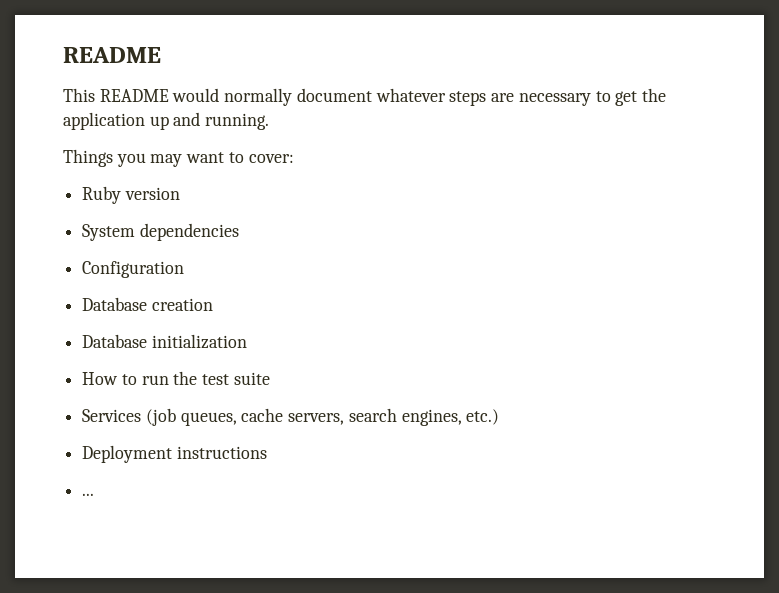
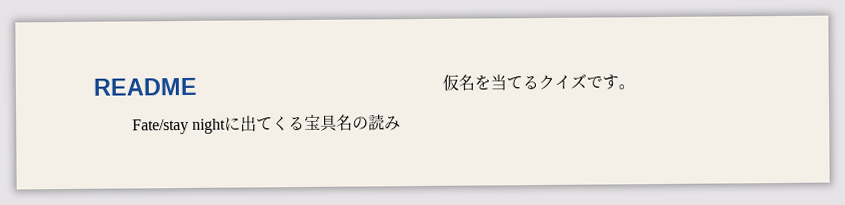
[63,88,666,106] [63,112,270,130] [63,149,294,167] [82,186,180,204] [82,223,239,241] [82,261,185,278] [82,297,213,311] [82,334,247,349] [82,371,270,385] [82,408,500,426] [82,445,267,463] [82,493,95,496] This README would normally document whatever steps are necessary to get the application up and running. // Things you may want to cover: // Ruby version // System dependencies // Configuration // Database creation // Database initialization // How to run the test suite // Services (job queues, cache servers, search engines, etc.) // Deployment instructions // ... -> [131,114,401,135] [442,73,635,91] Fate/stay nightに出てくる宝具名の読み仮名を当てるクイズです。

